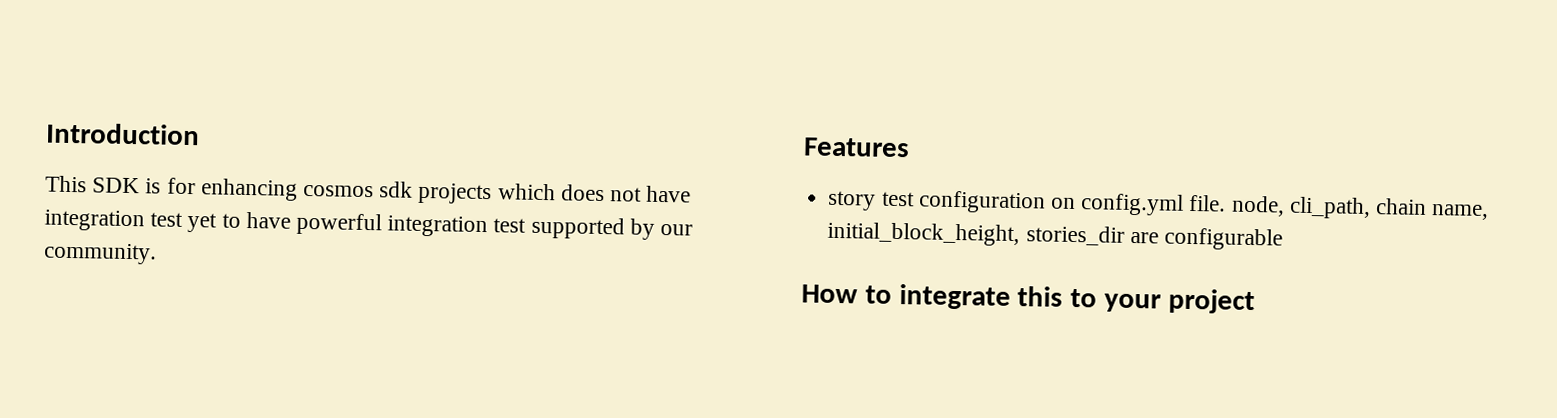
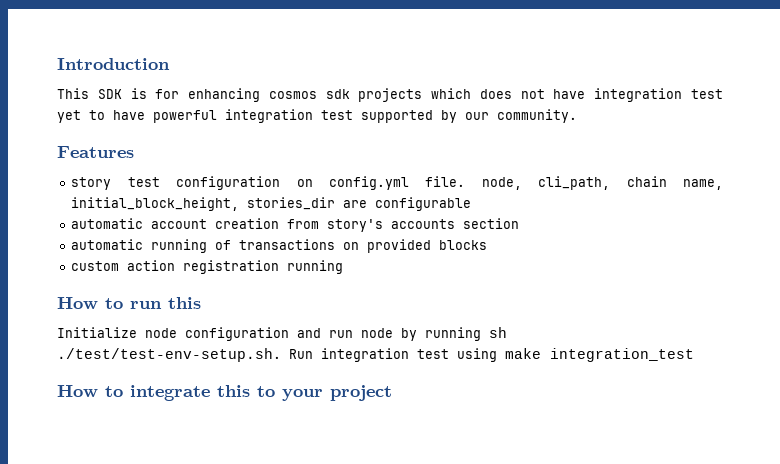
(1283, 239) none -> [71,218,520,232] [71,239,488,253] [71,260,344,274] [57,297,201,309] [57,327,507,341] [57,348,694,362] // automatic account creation from story's accounts section // automatic running of transactions on provided blocks // custom action registration running // How to run this // Initialize node configuration and run node by running sh ./test/test-env-setup.sh. Run integration test using make integration_test

